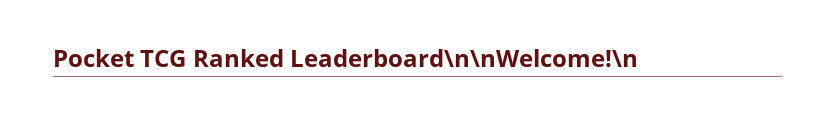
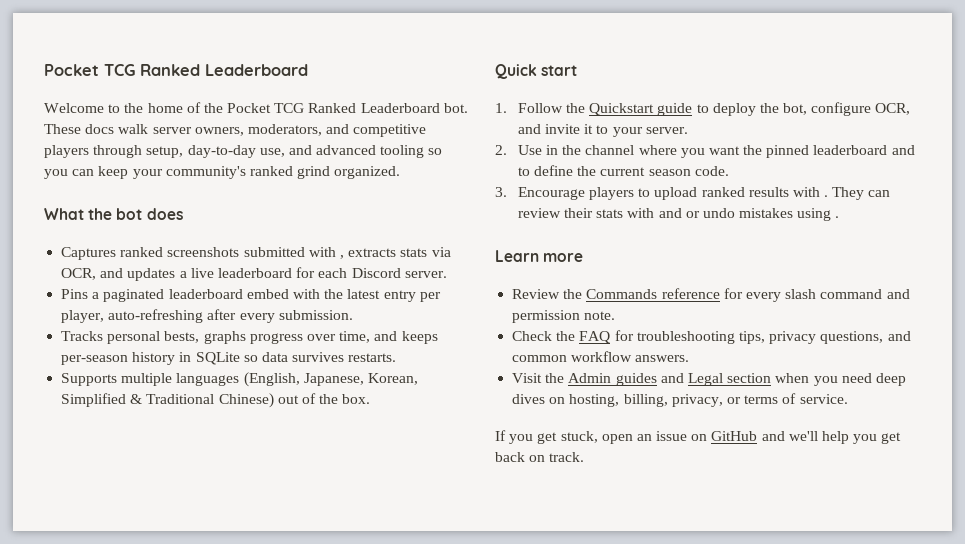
[53,49,639,67] Pocket TCG Ranked Leaderboard\n\nWelcome!\n -> [44,64,308,76] [44,102,468,113] [44,124,427,137] [44,145,443,158] [44,166,401,179] [44,208,183,220] [61,247,451,260] [61,267,447,281] [61,289,441,302] [61,309,353,323] [61,331,438,344] [61,352,397,365] [61,372,418,387] [61,393,371,408] [495,64,578,79] [495,102,911,116] [517,124,688,137] [495,145,915,158] [517,165,729,176] [495,187,891,200] [517,208,840,221] [495,250,584,262] [512,288,910,302] [512,310,616,323] [512,330,911,344] [512,351,690,362] [512,373,906,386] [512,393,848,407] [495,430,902,444] [495,452,585,462] Pocket TCG Ranked Leaderboard // Welcome to the home of the Pocket TCG Ranked Leaderboard bot. These docs walk server owners, moderators, and competitive players through setup, day-to-day use, and advanced tooling so you can keep your community's ranked grind organized. // What the bot does // Captures ranked screenshots submitted with , extracts stats via OCR, and updates a live leaderboard for each Discord server. // Pins a paginated leaderboard embed with the latest entry per player, auto-refreshing after every submission. // Tracks personal bests, graphs progress over time, and keeps per-season history in SQLite so data survives restarts. // Supports multiple languages (English, Japanese, Korean, Simplified & Traditional Chinese) out of the box. // Quick start // 1. Follow the Quickstart guide to deploy the bot, configure OCR, and invite it to your server. // 2. Use in the channel where you want the pinned leaderboard and to define the current season code. // 3. Encourage players to upload ranked results with . They can review their stats with and or undo mistakes using . // Learn more // Review the Commands reference for every slash command and permission note. // Check the FAQ for troubleshooting tips, privacy questions, and common workflow answers. // Visit the Admin guides and Legal section when you need deep dives on hosting, billing, privacy, or terms of service. // If you get stuck, open an issue on GitHub and we'll help you get back on track.

